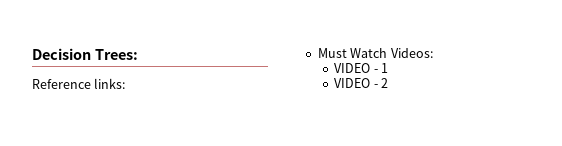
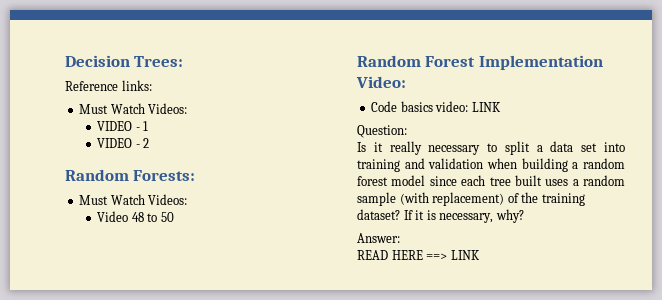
(388, 83) none -> [65,169,196,181] [79,194,188,205] [97,211,174,222] [357,55,603,70] [356,76,406,88] [371,101,501,112] [357,125,407,138] [357,141,625,155] [357,158,625,172] [357,175,625,186] [357,192,585,206] [357,209,524,223] [357,233,400,243] [357,250,480,260] // Random Forests: // Must Watch Videos: // Video 48 to 50 // Random Forest Implementation Video: // Code basics video: LINK // Question: // Is it really necessary to split a data set into training and validation when building a random forest model since each tree built uses a random sample (with replacement) of the training dataset? If it is necessary, why? // Answer: // READ HERE ==> LINK

